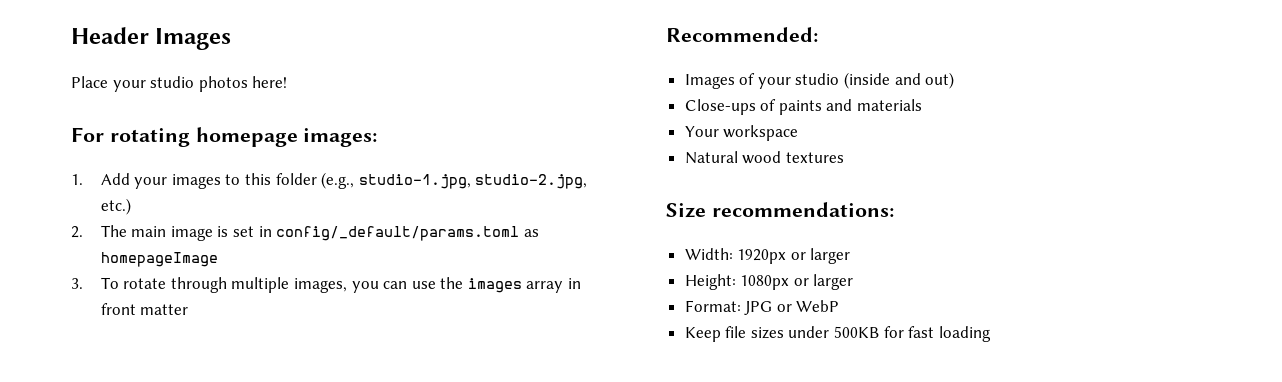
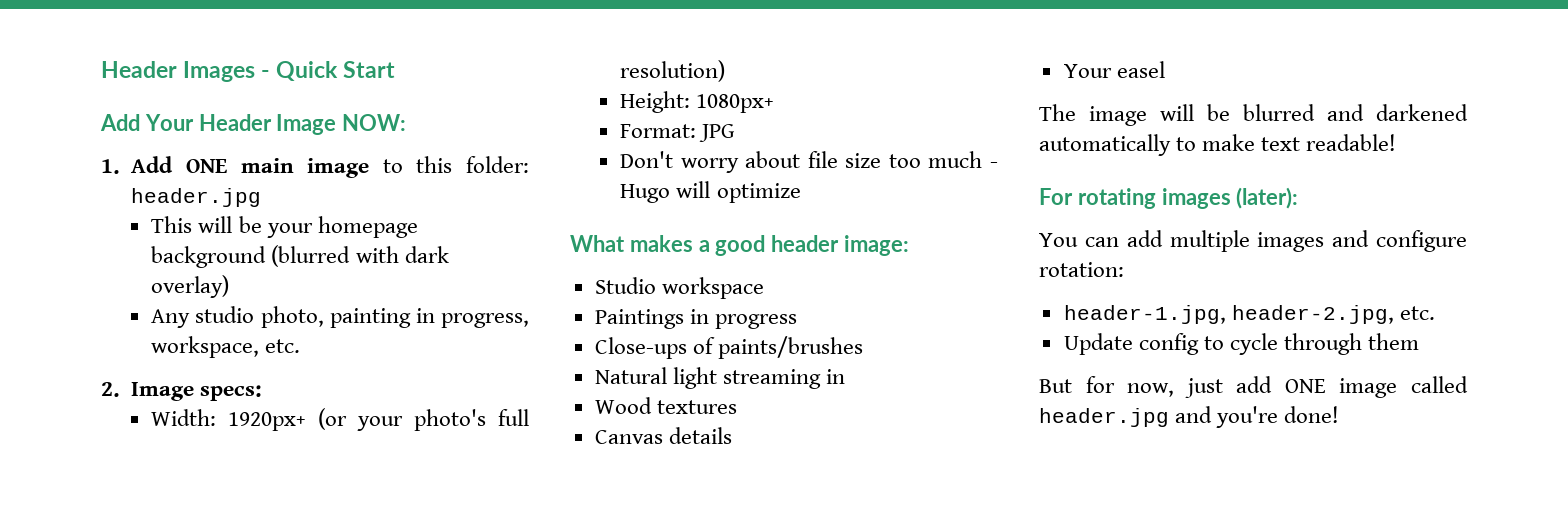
[71,76,288,92] [71,127,378,147] [71,172,588,189] [100,198,131,215] [71,225,539,241] [100,252,218,267] [71,277,582,293] [100,303,189,315] [666,27,818,42] [684,72,955,89] [684,99,923,115] [684,125,799,141] [684,151,844,164] [666,202,894,218] [684,248,851,264] [684,274,854,290] [684,300,840,315] [684,326,991,342] // Place your studio photos here! // For rotating homepage images: // 1. Add your images to this folder (e.g., studio-1.jpg, studio-2.jpg, etc.) // 2. The main image is set in config/_default/params.toml as homepageImage // 3. To rotate through multiple images, you can use the images array in front matter // Recommended: // Images of your studio (inside and out) // Close-ups of paints and materials // Your workspace // Natural wood textures // Size recommendations: // Width: 1920px or larger // Height: 1080px or larger // Format: JPG or WebP // Keep file sizes under 500KB for fast loading -> [261,61,396,81] [100,114,407,135] [101,156,529,178] [131,188,262,207] [151,216,418,238] [151,245,449,268] [151,275,230,298] [151,306,529,328] [151,336,301,358] [101,382,263,401] [151,408,529,431] [620,60,726,82] [620,91,775,113] [620,124,736,142] [620,151,998,173] [620,181,801,203] [570,235,910,256] [594,277,764,299] [594,309,797,329] [594,336,863,359] [594,367,845,389] [594,397,737,414] [594,427,732,444] [1063,61,1165,78] [1039,104,1468,126] [1039,134,1397,156] [1039,187,1299,209] [1039,230,1467,252] [1039,262,1124,277] [1063,305,1435,324] [1063,333,1420,355] [1039,376,1468,398] [1039,406,1340,428] - Quick Start // Add Your Header Image NOW: // 1. Add ONE main image to this folder: header.jpg // This will be your homepage background (blurred with dark overlay) // Any studio photo, painting in progress, workspace, etc. // 2. Image specs: // Width: 1920px+ (or your photo's full resolution) // Height: 1080px+ // Format: JPG // Don't worry about file size too much - Hugo will optimize // What makes a good header image: // Studio workspace // Paintings in progress // Close-ups of paints/brushes // Natural light streaming in // Wood textures // Canvas details // Your easel // The image will be blurred and darkened automatically to make text readable! // For rotating images (later): // You can add multiple images and configure rotation: // header-1.jpg, header-2.jpg, etc. // Update config to cycle through them // But for now, just add ONE image called header.jpg and you're done!

